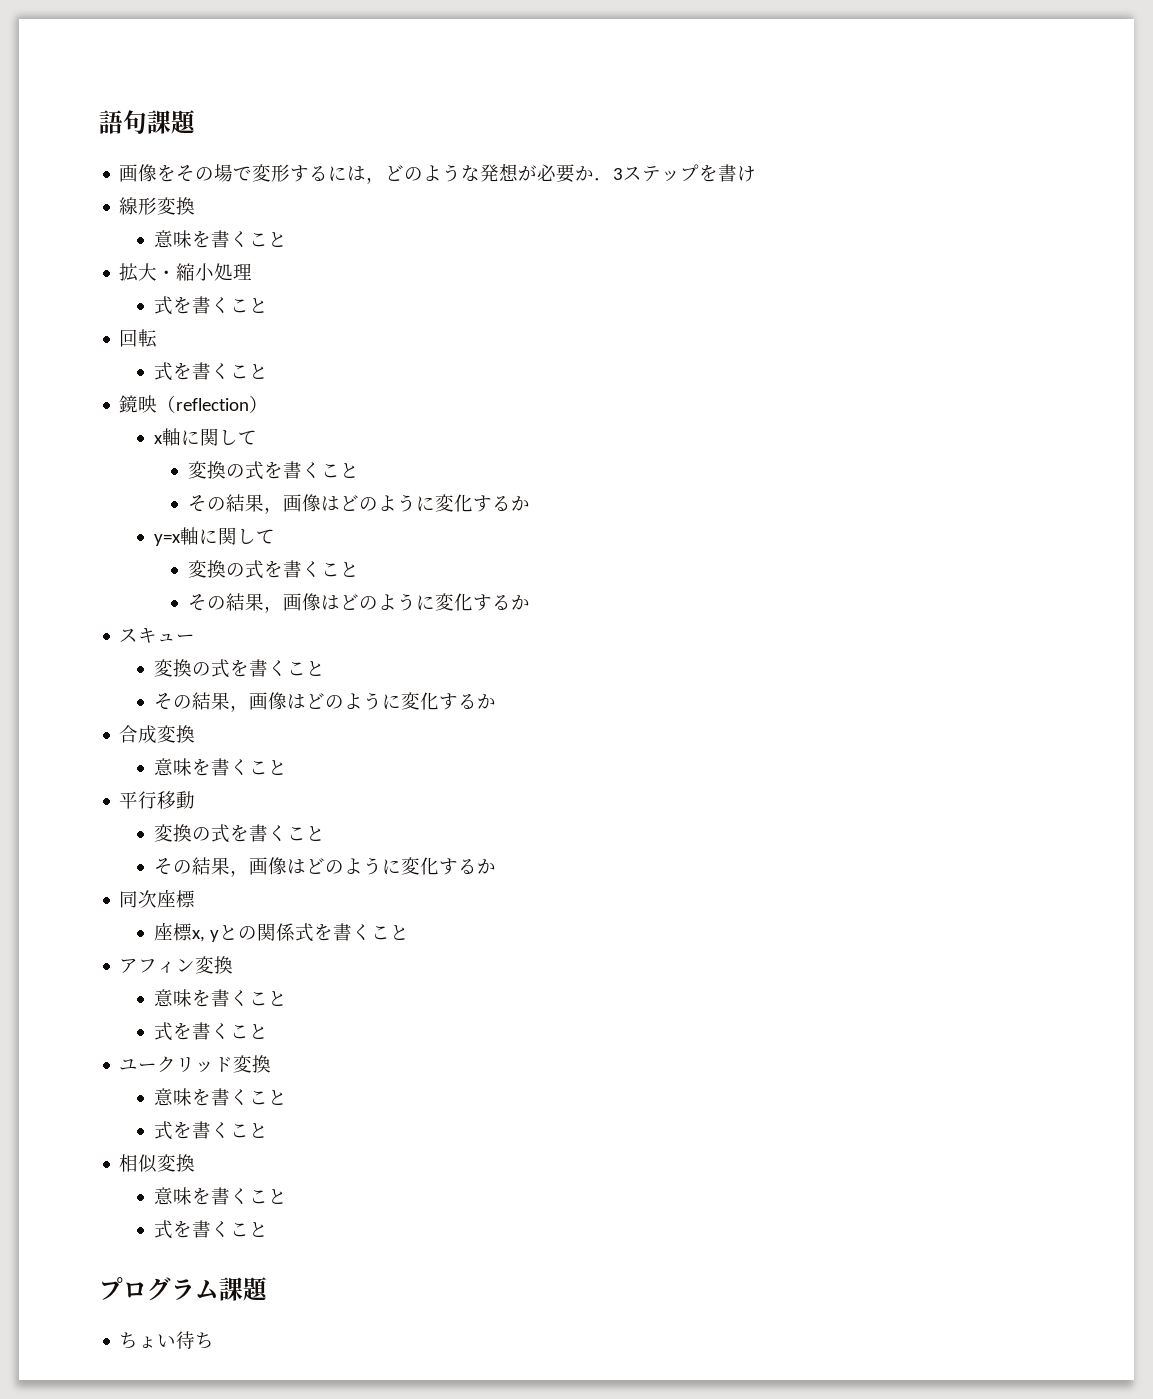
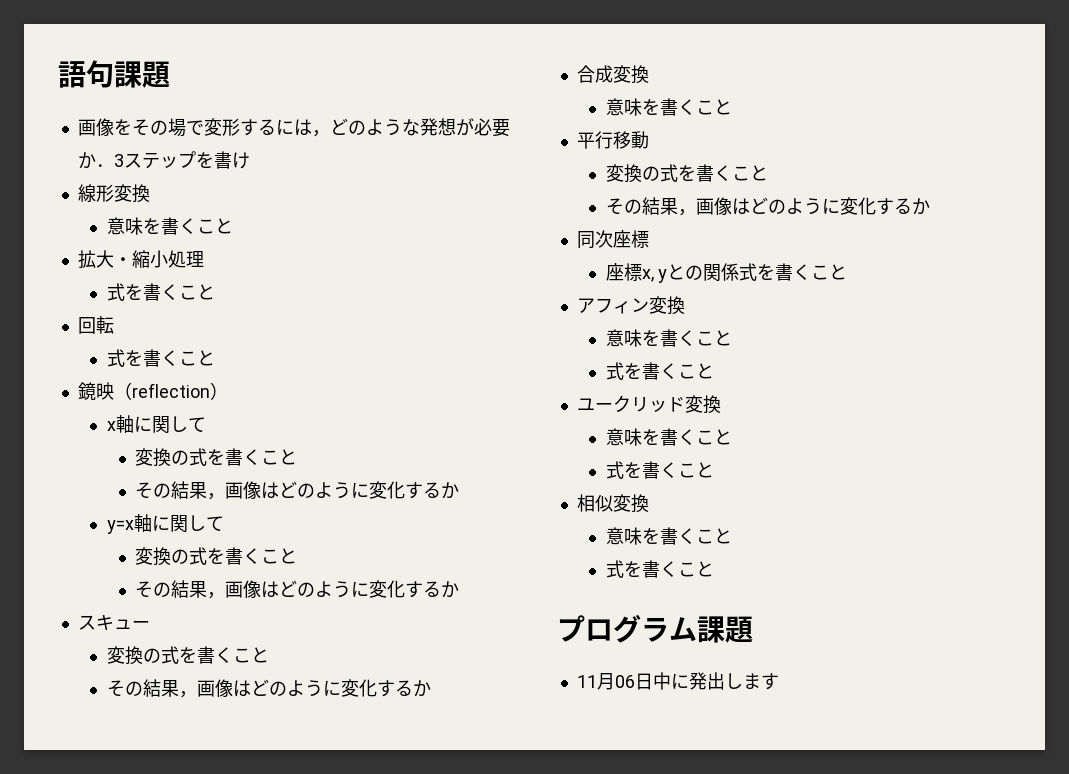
[119,1331,215,1349] ちょい待ち -> [576,672,779,690] 11月06日中に発出します

